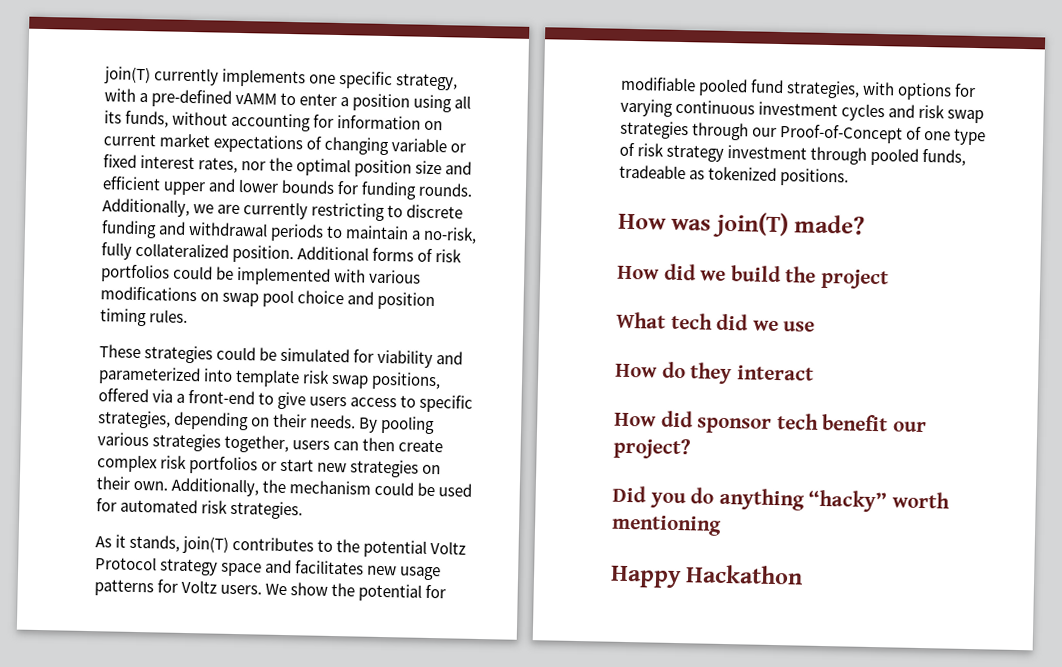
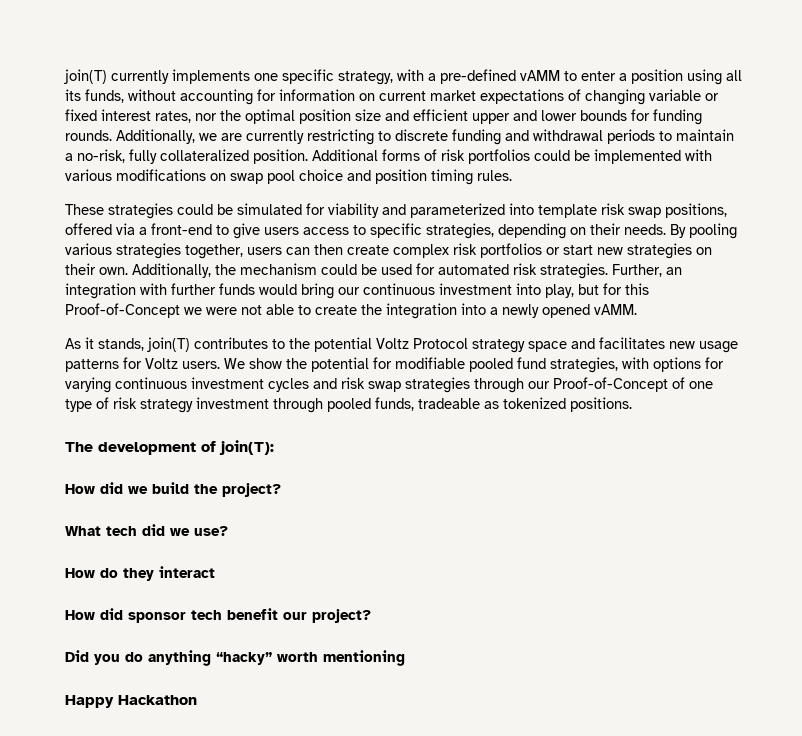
(304, 510) none -> [612,264,682,277] [65,283,649,299] [65,303,637,319] Further, an integration with further funds would bring our continuous investment into play, but for this Proof-of-Concept we were not able to create the integration into a newly opened vAMM.
[618,211,866,239] How was join(T) made? -> [65,440,274,455] The development of join(T):
[819,268,889,290] project -> [222,483,281,497] project?
[783,321,816,332] use -> [194,526,228,536] use?

